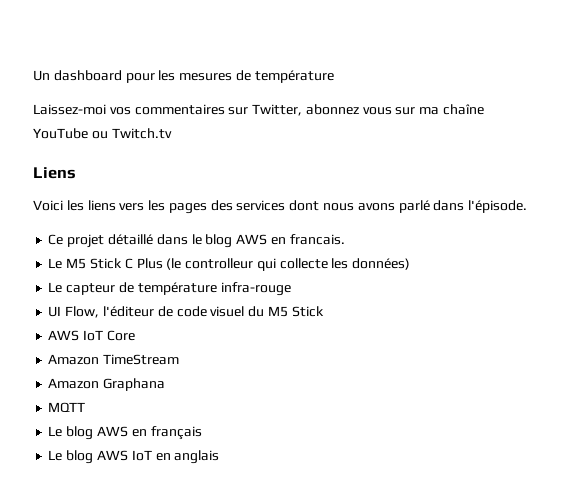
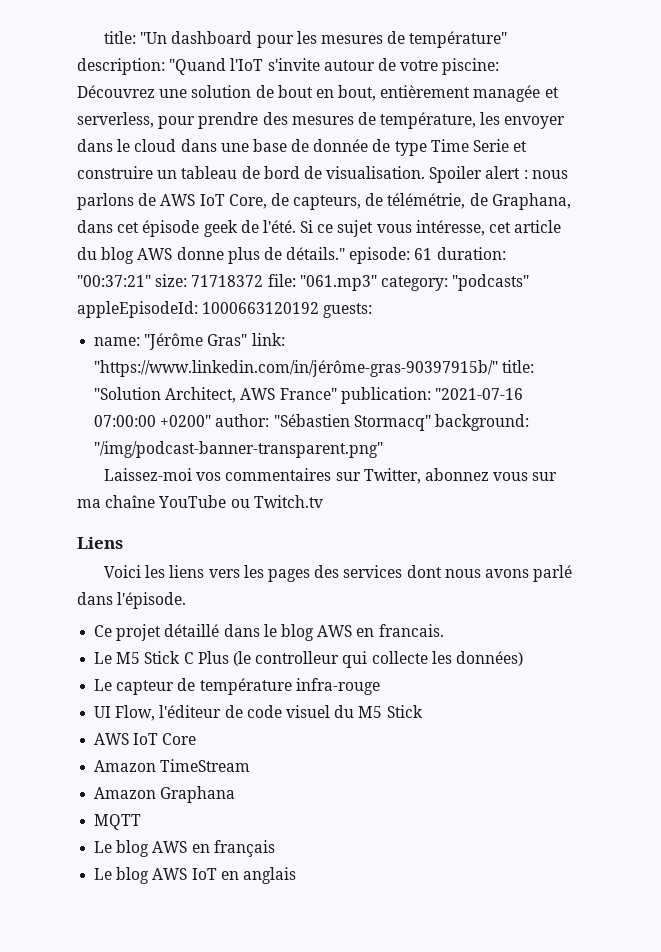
[33,70,50,81] Un -> [104,31,168,44] title: "Un
[254,70,334,83] température -> [409,31,508,48] [77,58,500,75] [77,85,559,102] [77,112,566,129] [77,139,528,156] [77,166,568,183] [77,193,571,210] [77,220,562,237] [77,247,506,264] [77,274,530,291] [77,301,373,318] [94,333,285,350] [94,360,535,377] [94,387,523,404] [94,414,529,431] [94,441,384,458] température" description: "Quand l'IoT s'invite autour de votre piscine: Découvrez une solution de bout en bout, entièrement managée et serverless, pour prendre des mesures de température, les envoyer dans le cloud dans une base de donnée de type Time Serie et construire un tableau de bord de visualisation. Spoiler alert : nous parlons de AWS IoT Core, de capteurs, de télémétrie, de Graphana, dans cet épisode geek de l'été. Si ce sujet vous intéresse, cet article du blog AWS donne plus de détails." episode: 61 duration: "00:37:21" size: 71718372 file: "061.mp3" category: "podcasts" appleEpisodeId: 1000663120192 guests: // name: "Jérôme Gras" link: "https://www.linkedin.com/in/jérôme-gras-90397915b/" title: "Solution Architect, AWS France" publication: "2021-07-16 07:00:00 +0200" author: "Sébastien Stormacq" background: "/img/podcast-banner-transparent.png"

